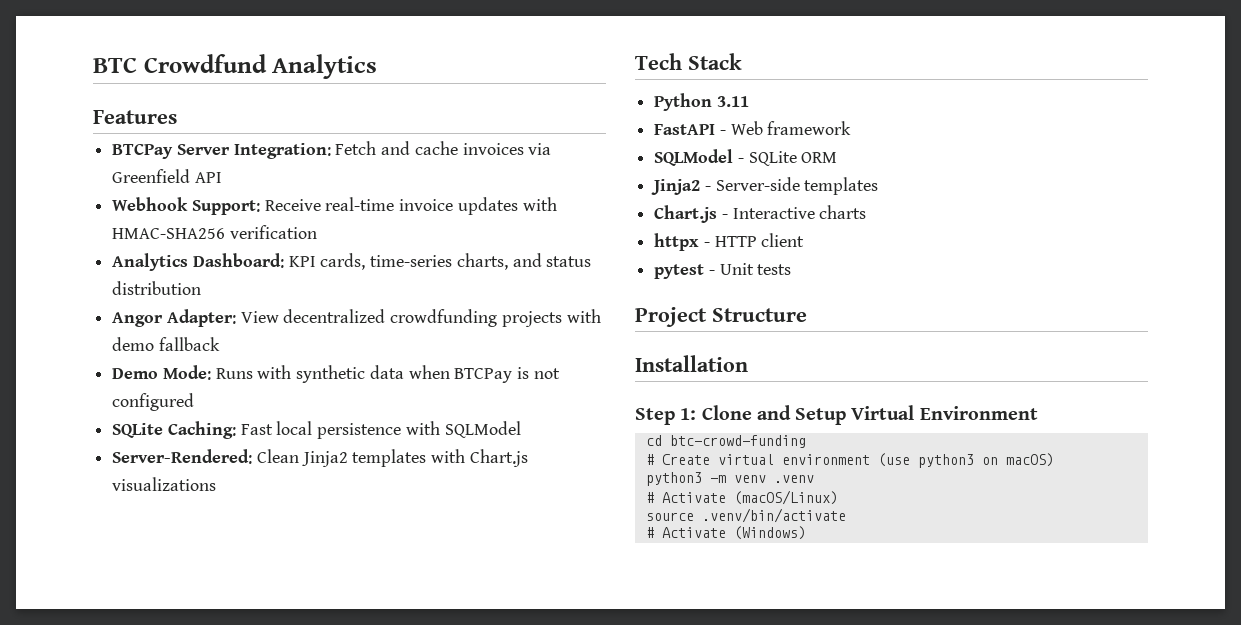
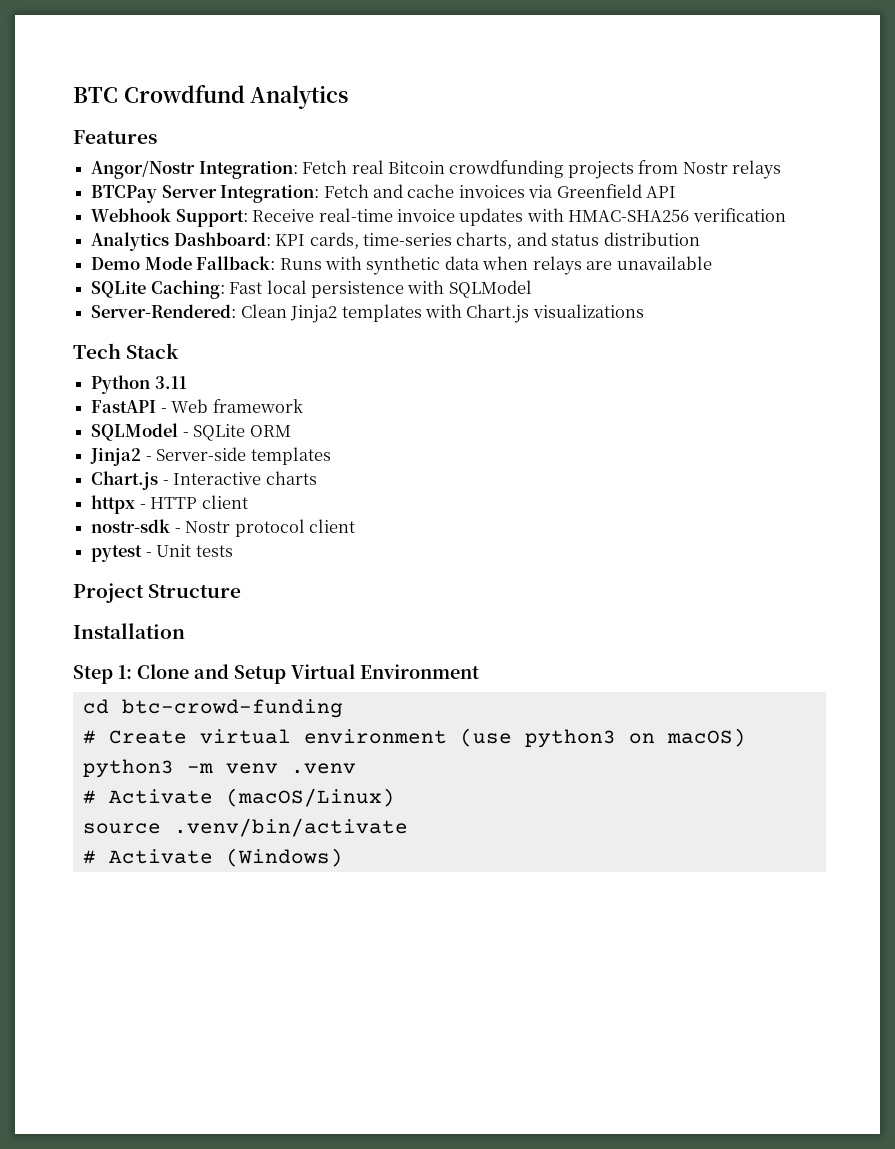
(177, 117) none -> [91,160,782,179] // Angor/Nostr Integration: Fetch real Bitcoin crowdfunding projects from Nostr relays
[112,309,601,327] [112,337,220,351] // Angor Adapter: View decentralized crowdfunding projects with demo fallback -> (700, 239) none
[162,365,211,380] Mode: -> [144,256,276,270] Mode Fallback:
[454,367,560,383] [112,393,195,411] BTCPay is not configured -> [532,256,712,275] relays are unavailable
(805, 240) none -> [91,519,355,537] // nostr-sdk - Nostr protocol client

